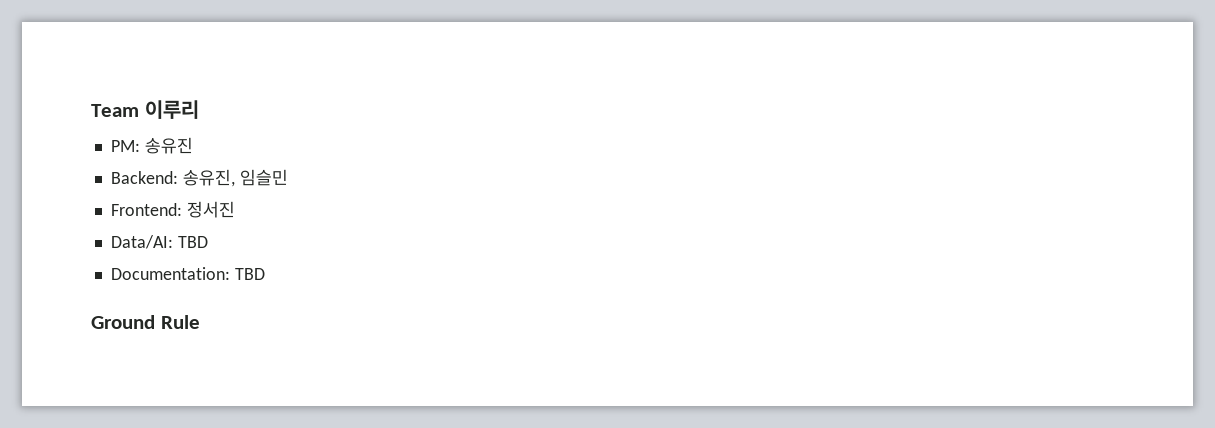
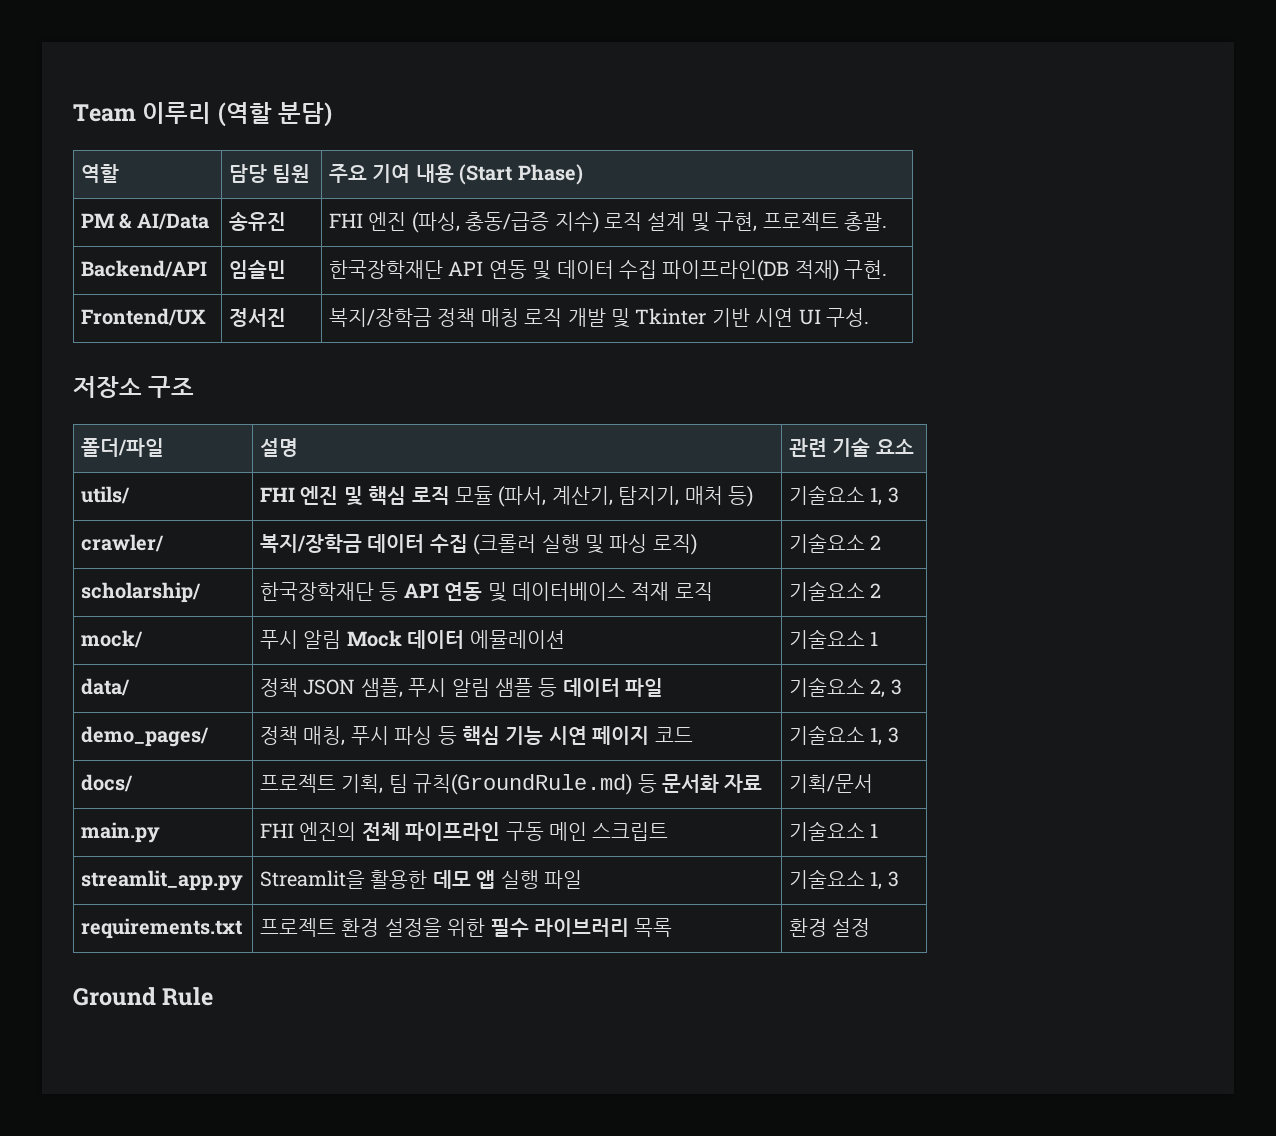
[110,137,193,154] [110,169,288,187] [110,201,235,218] [110,235,208,249] [110,267,265,280] // PM: 송유진 // Backend: 송유진, 임슬민 // Frontend: 정서진 // Data/AI: TBD // Documentation: TBD -> [217,102,333,127] [81,164,120,183] [229,164,311,183] [329,164,583,185] [81,213,209,230] [229,212,287,231] [329,212,888,233] [81,260,208,278] [229,260,287,279] [329,260,888,281] [81,308,207,326] [229,308,287,327] [329,308,870,328] [73,376,195,398] [81,438,165,457] [260,438,299,457] [789,438,914,457] [81,486,131,504] [260,486,754,507] [789,485,899,506] [81,534,165,552] [260,534,697,555] [789,533,882,553] [81,582,202,603] [260,582,713,602] [789,581,882,601] [81,630,144,648] [260,630,565,649] [789,629,879,649] [81,678,131,696] [260,678,664,698] [789,677,902,698] [81,726,210,747] [260,726,693,746] [789,725,899,746] [81,774,134,792] [260,774,763,795] [789,774,874,793] [81,822,161,843] [260,822,669,841] [789,821,879,841] [81,870,244,891] [260,870,583,889] [789,869,899,890] [81,918,243,939] [260,918,673,937] [789,918,871,937] (역할 분담) // 역할 | 담당 팀원 | 주요 기여 내용 (Start Phase) // PM & AI/Data | 송유진 | FHI 엔진 (파싱, 충동/급증 지수) 로직 설계 및 구현, 프로젝트 총괄. // Backend/API | 임슬민 | 한국장학재단 API 연동 및 데이터 수집 파이프라인(DB 적재) 구현. // Frontend/UX | 정서진 | 복지/장학금 정책 매칭 로직 개발 및 Tkinter 기반 시연 UI 구성. // 저장소 구조 // 폴더/파일 | 설명 | 관련 기술 요소 // utils/ | FHI 엔진 및 핵심 로직 모듈 (파서, 계산기, 탐지기, 매처 등) | 기술요소 1, 3 // crawler/ | 복지/장학금 데이터 수집 (크롤러 실행 및 파싱 로직) | 기술요소 2 // scholarship/ | 한국장학재단 등 API 연동 및 데이터베이스 적재 로직 | 기술요소 2 // mock/ | 푸시 알림 Mock 데이터 에뮬레이션 | 기술요소 1 // data/ | 정책 JSON 샘플, 푸시 알림 샘플 등 데이터 파일 | 기술요소 2, 3 // demo_pages/ | 정책 매칭, 푸시 파싱 등 핵심 기능 시연 페이지 코드 | 기술요소 1, 3 // docs/ | 프로젝트 기획, 팀 규칙(GroundRule.md) 등 문서화 자료 | 기획/문서 // main.py | FHI 엔진의 전체 파이프라인 구동 메인 스크립트 | 기술요소 1 // streamlit_app.py | Streamlit을 활용한 데모 앱 실행 파일 | 기술요소 1, 3 // requirements.txt | 프로젝트 환경 설정을 위한 필수 라이브러리 목록 | 환경 설정

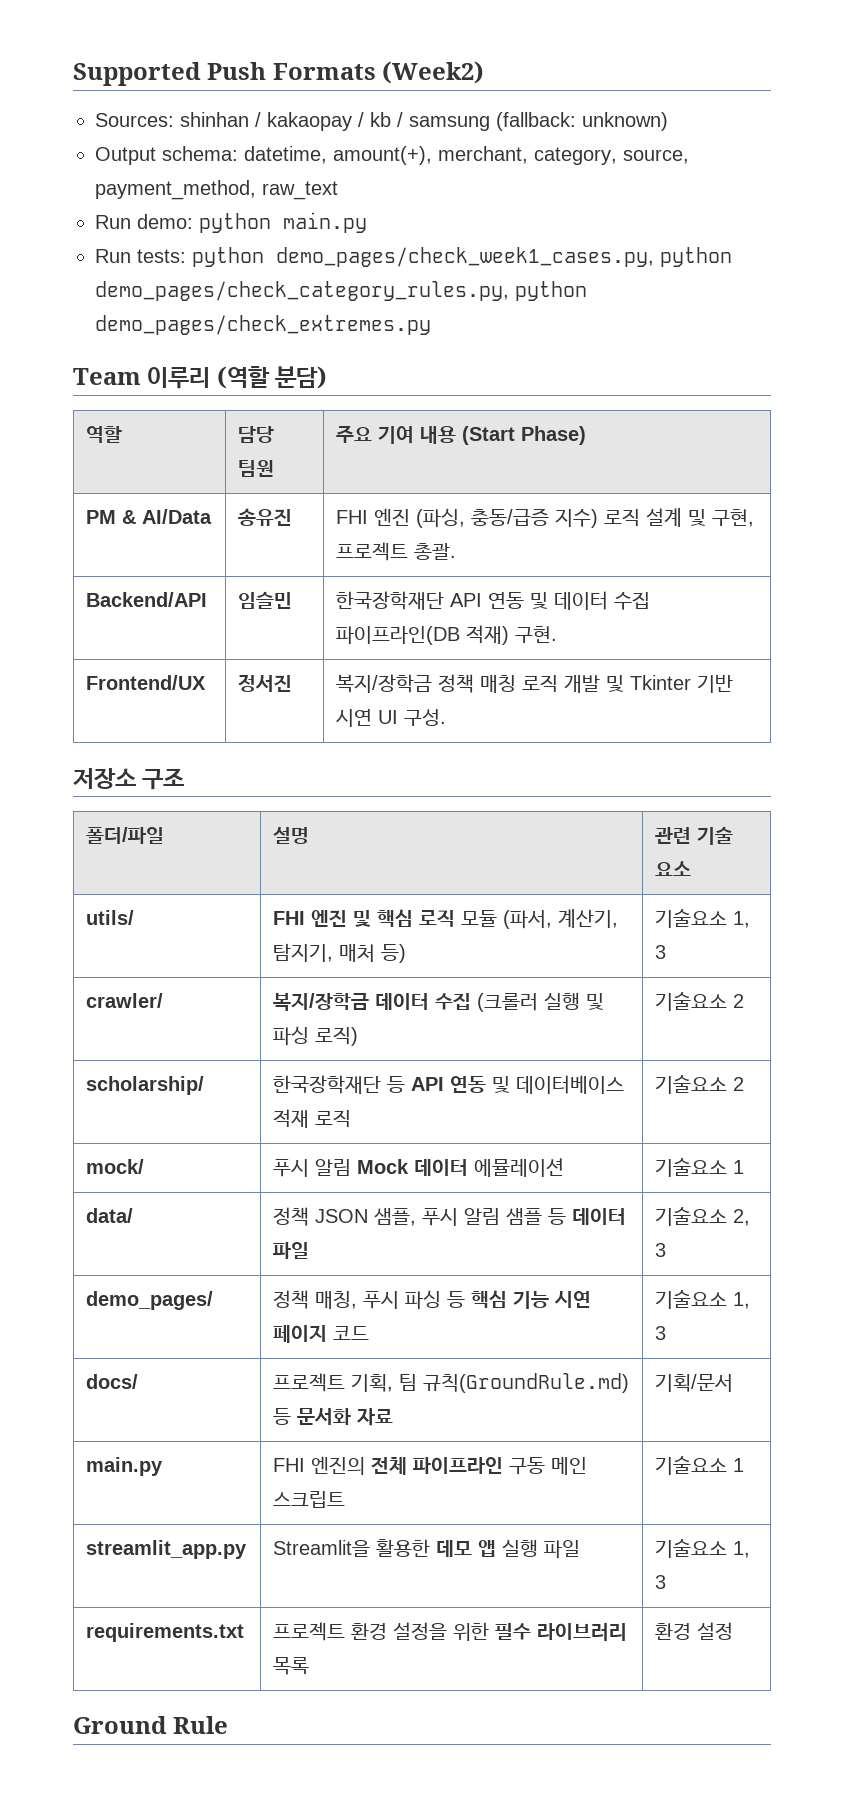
(73, 113) none -> [73,61,485,86] [95,112,668,131] [95,146,689,165] [95,180,338,200] [95,212,367,233] [95,247,732,267] [95,281,587,301] [95,315,431,335] Supported Push Formats (Week2) // Sources: shinhan / kakaopay / kb / samsung (fallback: unknown) // Output schema: datetime, amount(+), merchant, category, source, payment_method, raw_text // Run demo: python main.py // Run tests: python demo_pages/check_week1_cases.py, python demo_pages/check_category_rules.py, python demo_pages/check_extremes.py //

